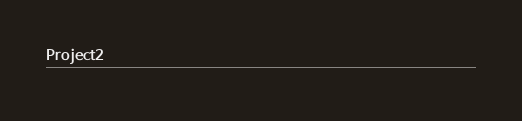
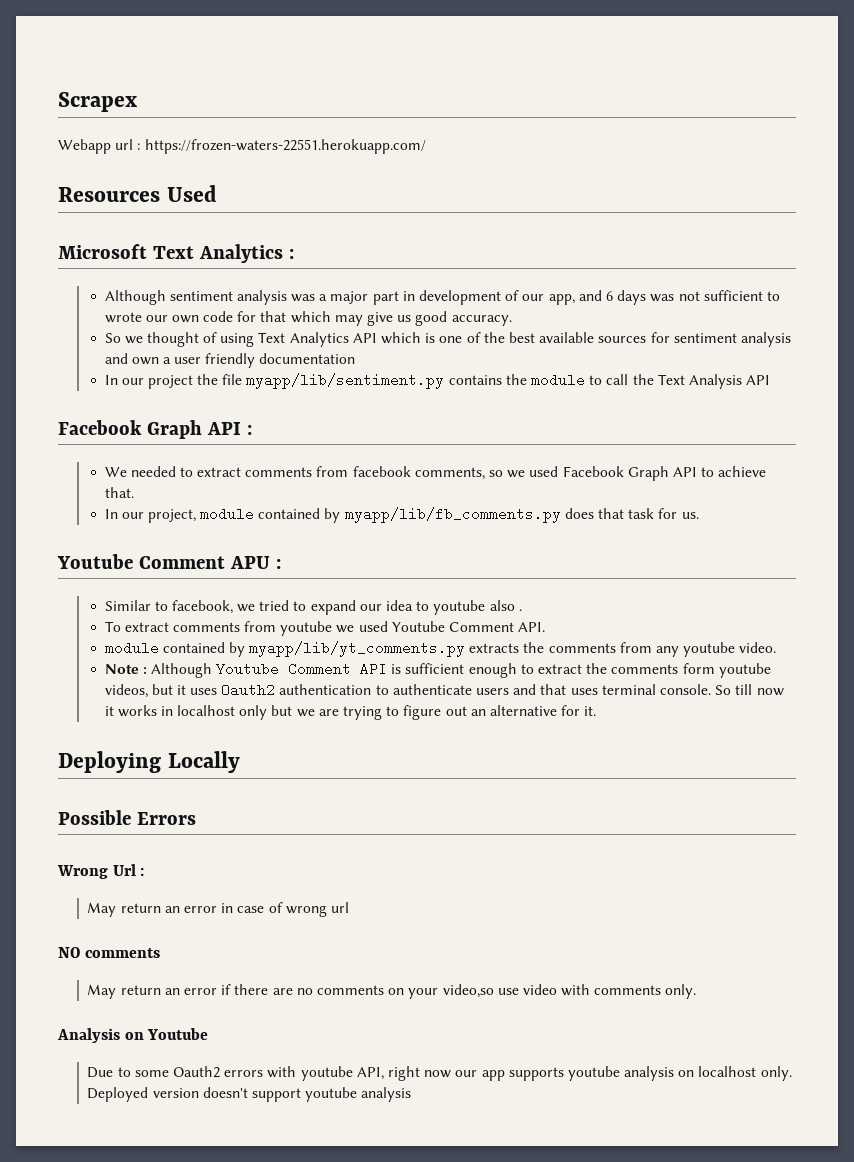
[46,48,104,65] Project2 -> [58,92,137,112] [58,139,426,154] [58,185,217,202] [58,244,294,263] [104,290,780,305] [104,311,512,326] [104,332,791,347] [104,353,356,368] [104,373,771,389] [58,420,252,439] [104,466,767,481] [104,487,134,498] [104,507,699,523] [57,554,281,569] [104,600,522,615] [104,621,546,636] [104,641,777,657] [104,662,771,678] [104,683,784,698] [104,705,597,720] [58,751,240,773] [58,810,196,825] [57,864,145,879] [87,902,349,917] [58,947,160,958] [87,984,697,999] [57,1028,209,1043] [87,1066,792,1081] [87,1087,412,1102] Scrapex // Webapp url : https://frozen-waters-22551.herokuapp.com/ // Resources Used // Microsoft Text Analytics : // Although sentiment analysis was a major part in development of our app, and 6 days was not sufficient to wrote our own code for that which may give us good accuracy. // So we thought of using Text Analytics API which is one of the best available sources for sentiment analysis and own a user friendly documentation // In our project the file myapp/lib/sentiment.py contains the module to call the Text Analysis API // Facebook Graph API : // We needed to extract comments from facebook comments, so we used Facebook Graph API to achieve that. // In our project, module contained by myapp/lib/fb_comments.py does that task for us. // Youtube Comment APU : // Similar to facebook, we tried to expand our idea to youtube also . // To extract comments from youtube we used Youtube Comment API. // module contained by myapp/lib/yt_comments.py extracts the comments from any youtube video. // Note : Although Youtube Comment API is sufficient enough to extract the comments form youtube videos, but it uses Oauth2 authentication to authenticate users and that uses terminal console. So till now it works in localhost only but we are trying to figure out an alternative for it. // Deploying Locally // Possible Errors // Wrong Url : // May return an error in case of wrong url // NO comments // May return an error if there are no comments on your video,so use video with comments only. // Analysis on Youtube // Due to some Oauth2 errors with youtube API, right now our app supports youtube analysis on localhost only. Deployed version doesn't support youtube analysis

